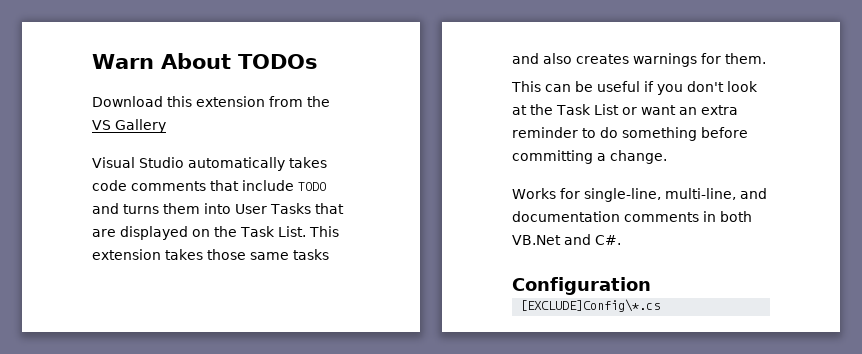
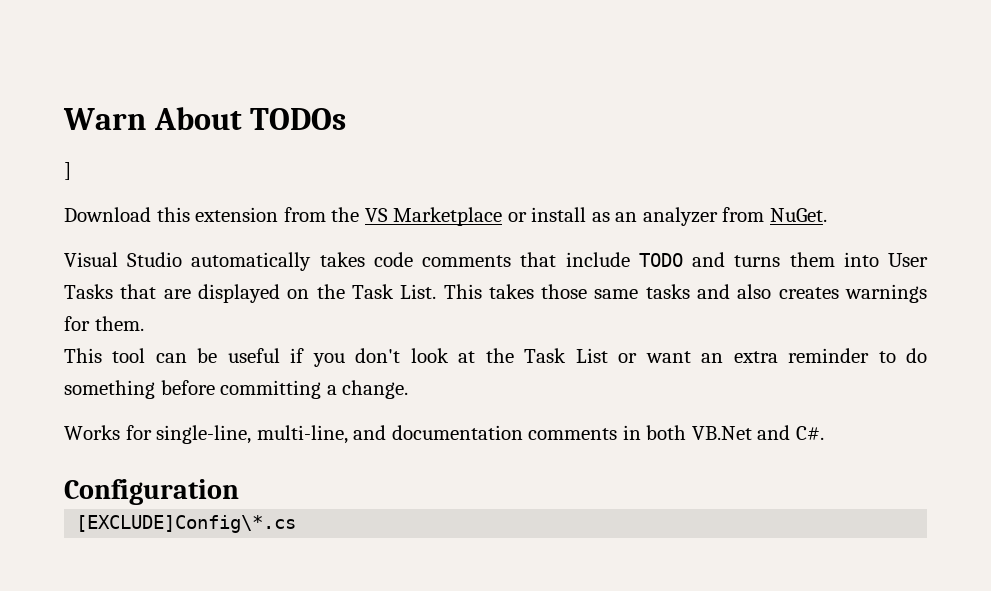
(318, 61) none -> [64,162,71,180] // ]
[115,119,166,133] Gallery -> [393,207,827,226] Marketplace or install as an analyzer from NuGet.
[92,249,161,260] extension -> (482, 291) none
(541, 86) none -> [112,348,146,363] tool

